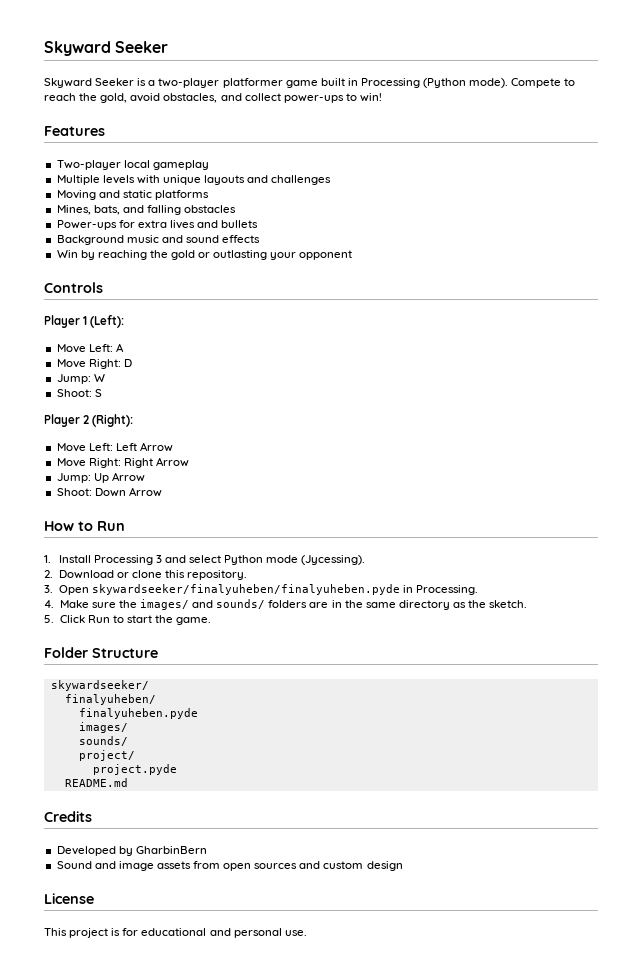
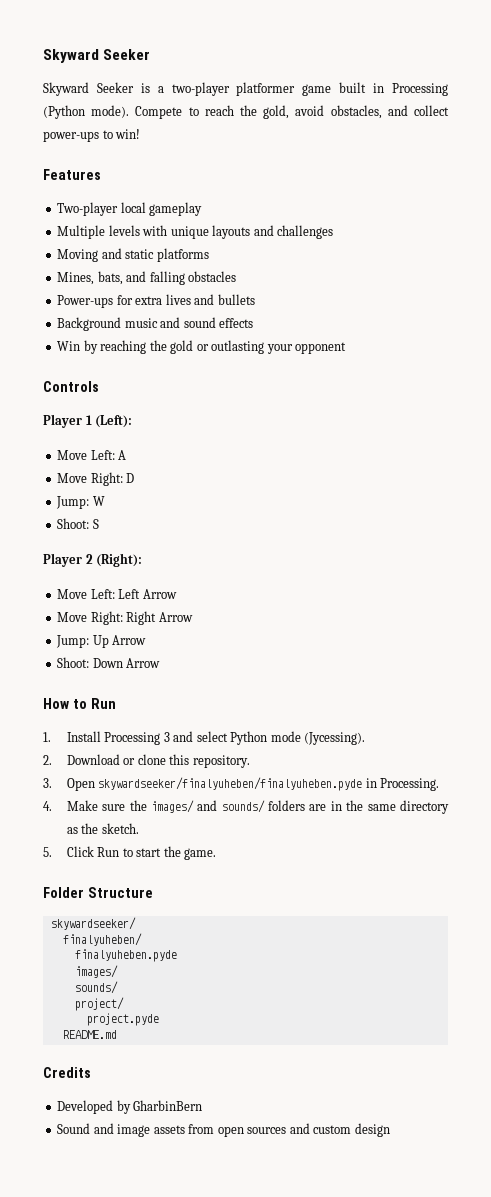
[44,893,94,904] [44,928,307,938] // License // This project is for educational and personal use. -> (390, 1130) none

